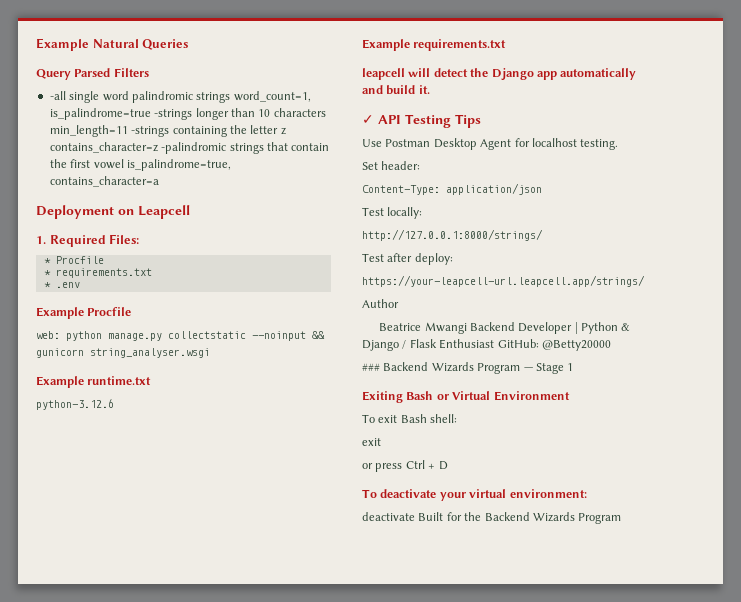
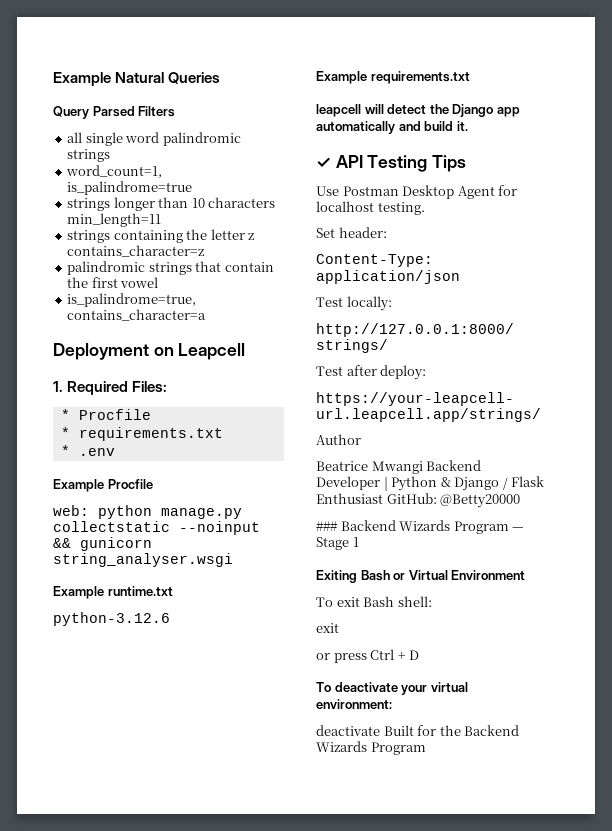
[49,91,66,100] -all -> [67,132,83,143] all
(231, 97) none -> (111, 155) //
[154,109,193,120] -strings -> [67,198,111,211] // strings
[131,126,170,137] -strings -> [67,230,111,243] // strings
[161,142,227,154] -palindromic -> [67,261,146,275] // palindromic
(124, 164) none -> (159, 282) //

